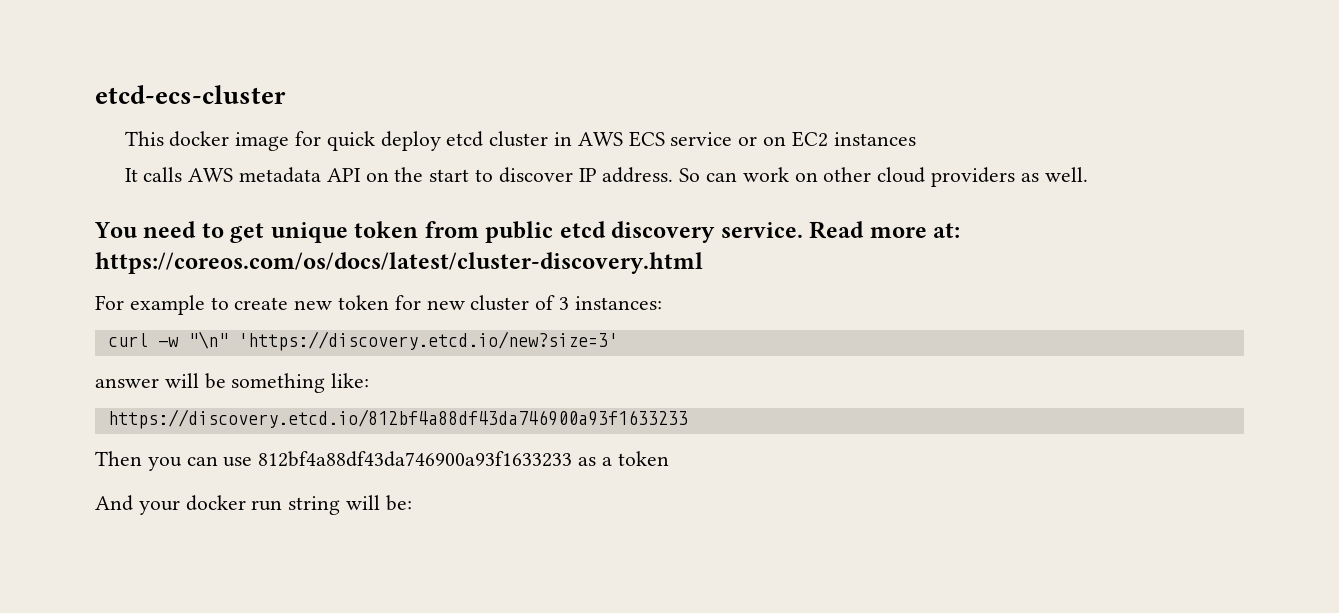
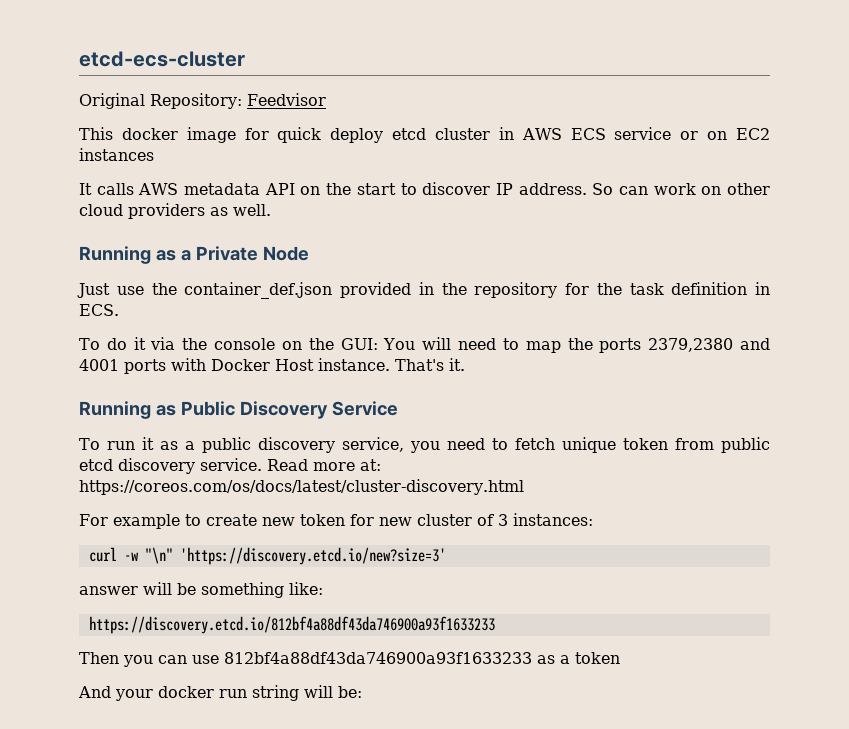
(286, 94) none -> [79,93,326,109] // Original Repository: Feedvisor
[94,221,265,243] You need to get -> [79,246,309,264] [77,282,770,299] [79,304,119,316] [79,337,770,353] [79,358,465,374] [79,401,398,419] [79,437,555,453] Running as a Private Node // Just use the container_def.json provided in the repository for the task definition in ECS. // To do it via the console on the GUI: You will need to map the ports 2379,2380 and 4001 ports with Docker Host instance. That's it. // Running as Public Discovery Service // To run it as a public discovery service, you need to fetch

